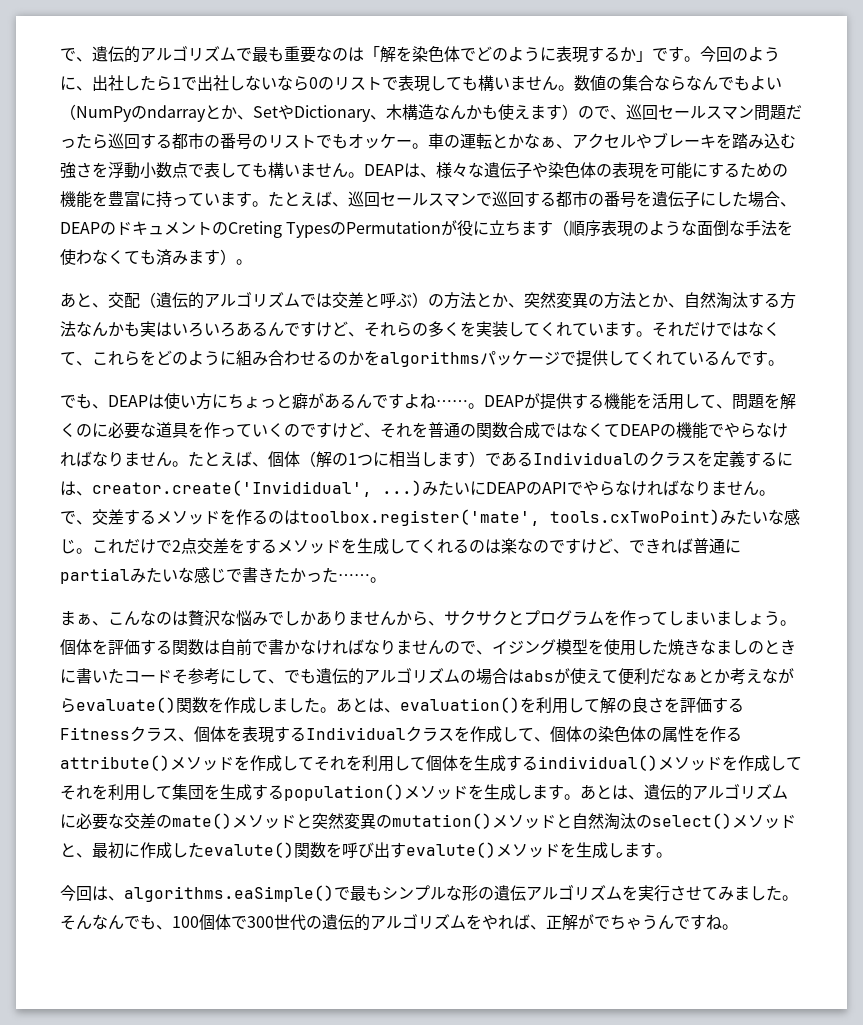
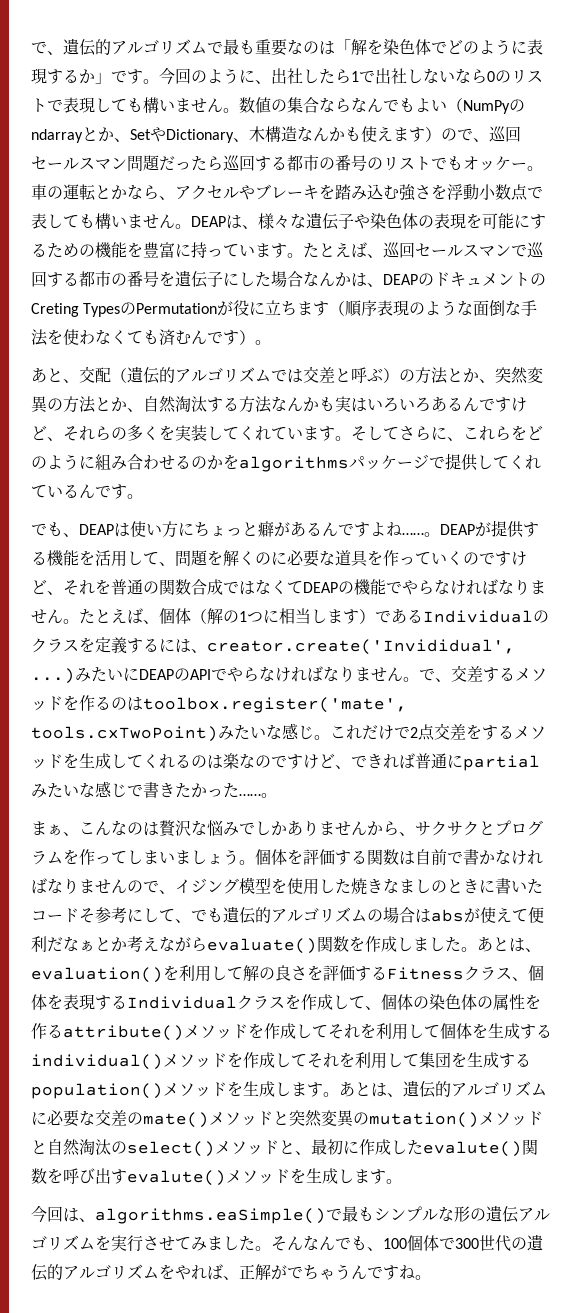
[540,136,556,148] ぁ -> [143,185,159,200] ら
(780, 199) none -> [303,271,367,287] なんかは
[172,250,204,265] みま -> [175,330,223,344] むんで
[668,321,780,337] [60,352,76,365] れだけではなくて -> [367,426,447,441] してさらに

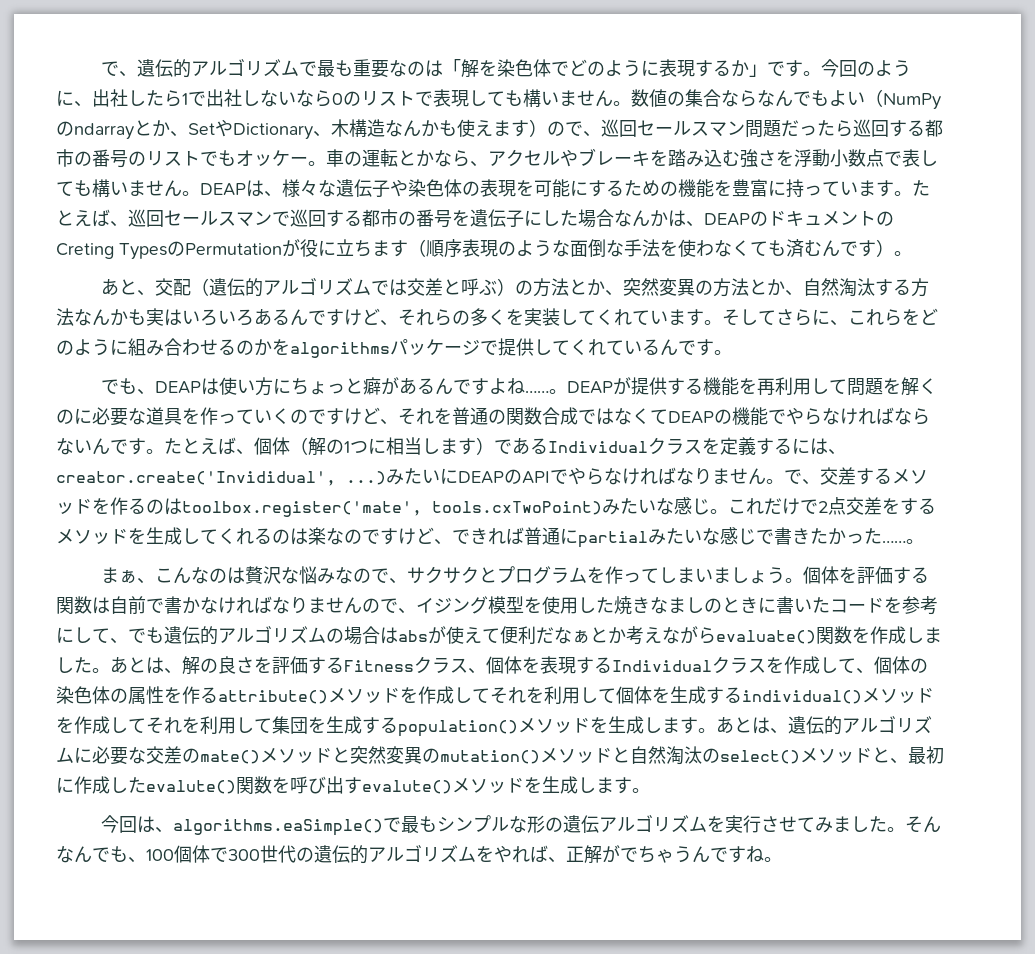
[95,550,175,567] 活用して、 -> [757,377,848,396] 再利用して
[514,579,546,595] [31,609,63,623] りません -> [912,408,930,425] [56,438,146,455] らないんです
[533,610,549,623] の -> (648, 447) none
[239,820,399,836] でしかありませんから -> [335,567,390,584] なので
[79,908,95,923] そ -> [884,597,902,613] を
[31,965,243,983] evaluation()を利用して -> (182, 671) none

